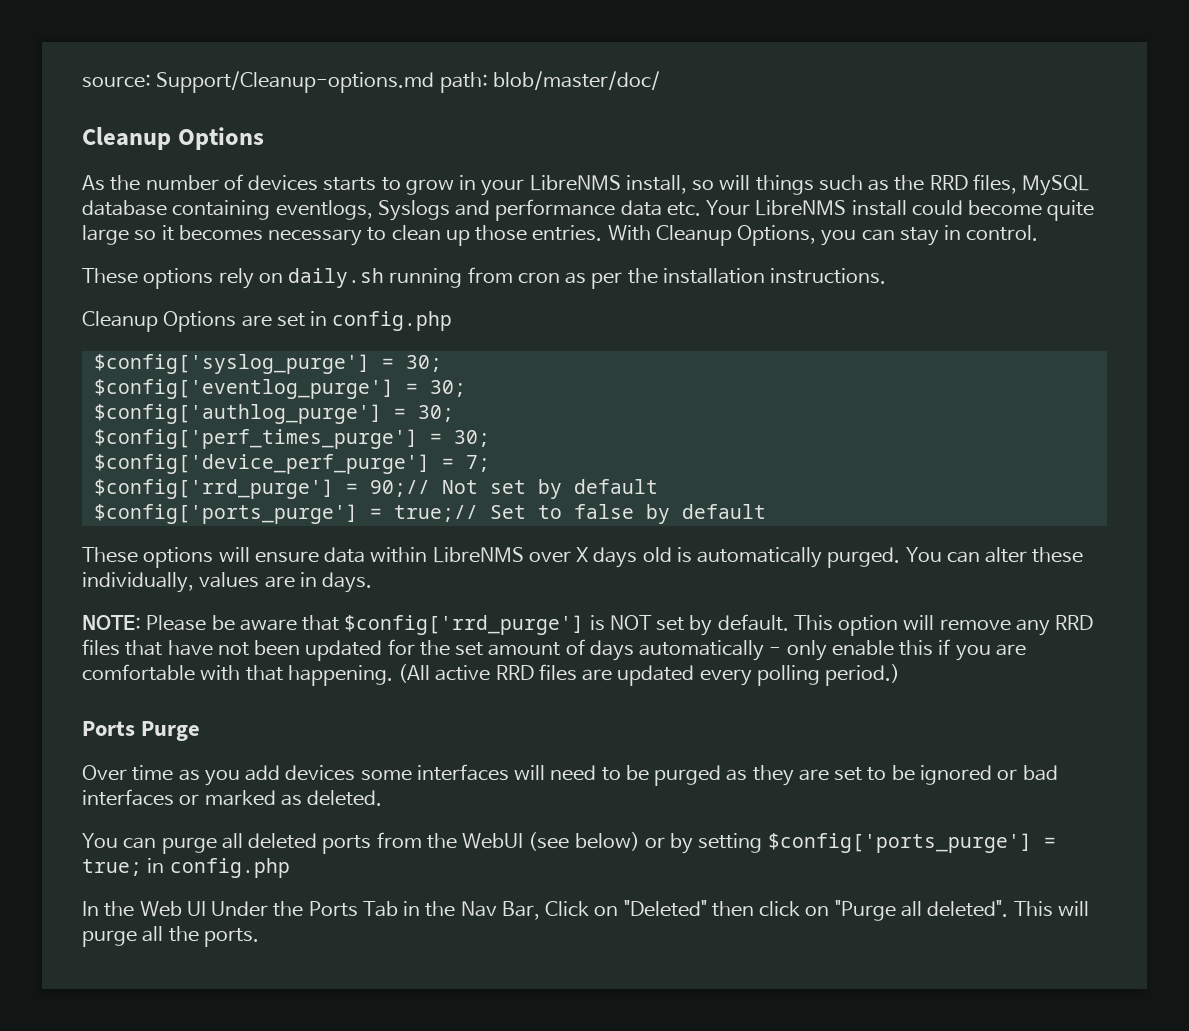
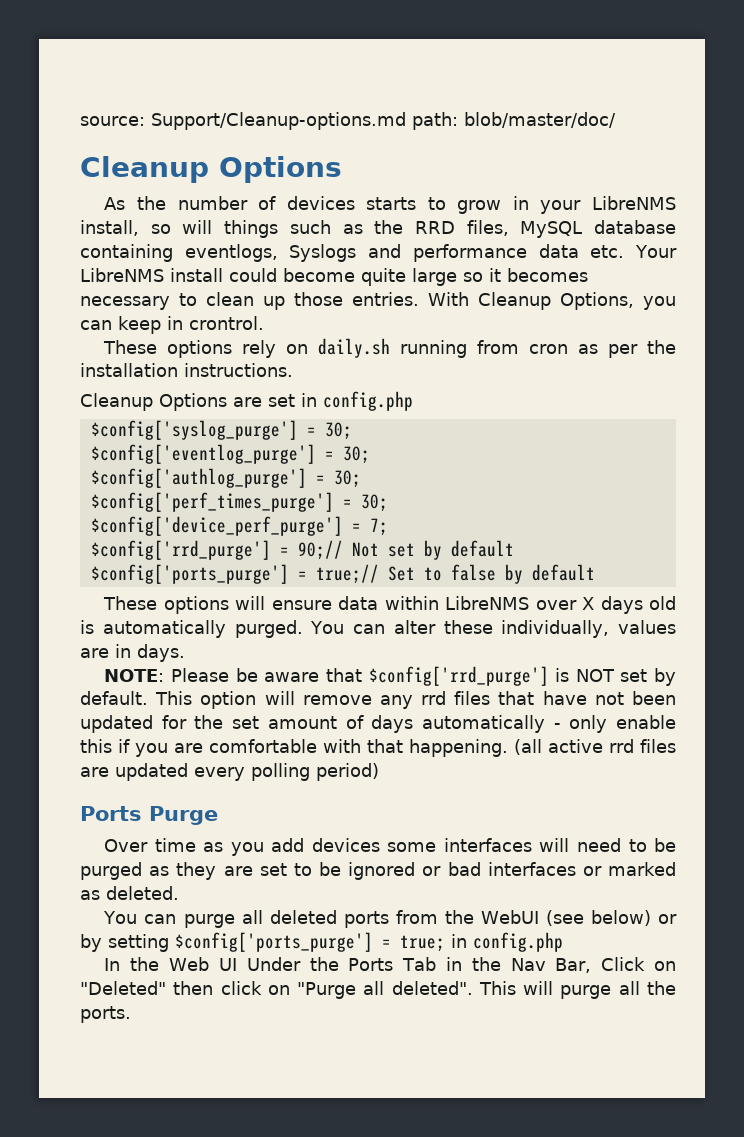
[899,225,1039,246] stay in control. -> [118,316,264,334] keep in crontrol.
[1055,615,1094,630] RRD -> [421,691,447,705] rrd
[398,664,534,683] (All active RRD -> [514,739,634,755] (all active rrd
[825,664,901,686] period.) -> [316,763,379,781] period)

